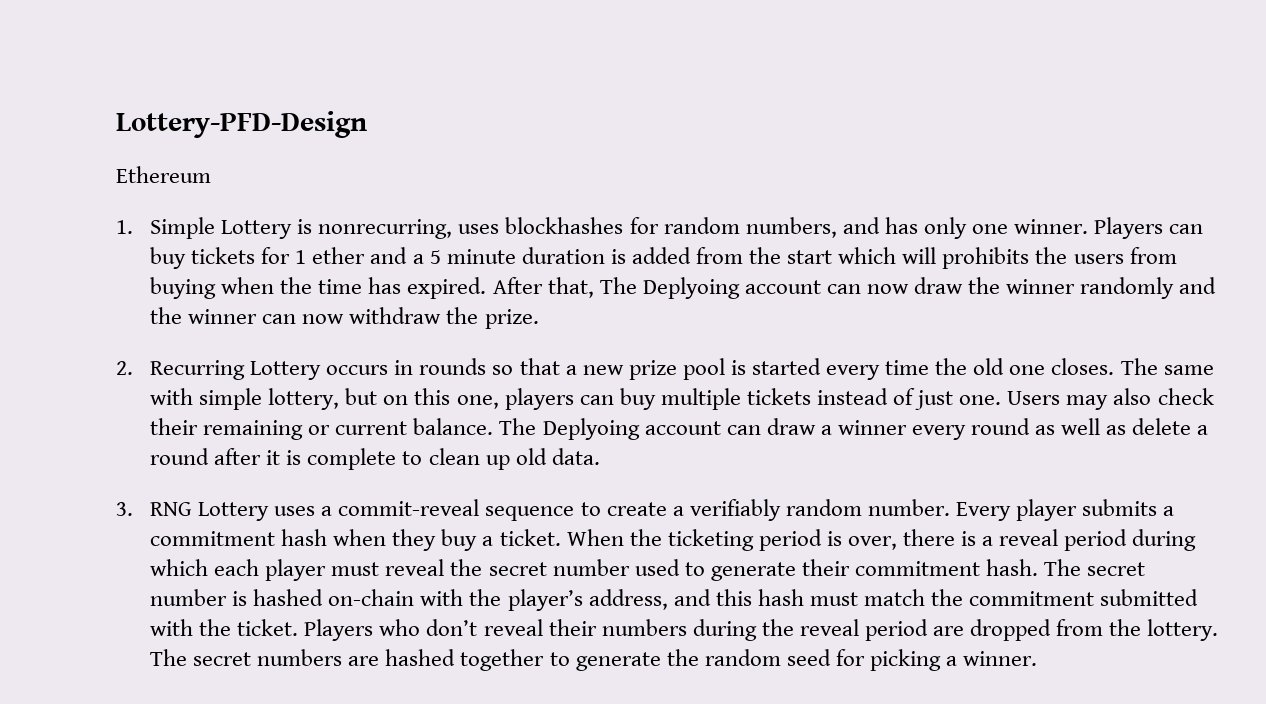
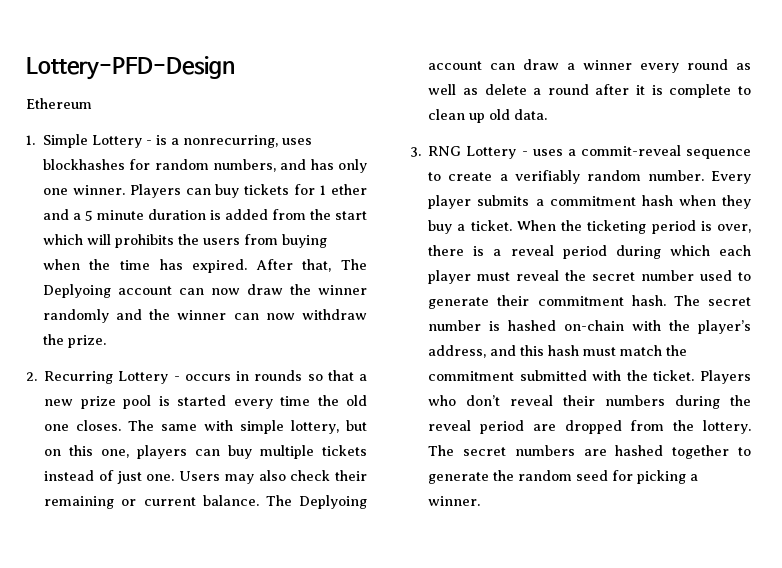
[297,219,313,234] is -> [145,135,179,145] - is a
(322, 370) none -> [173,376,180,381] -
(270, 511) none -> [521,151,528,156] -

